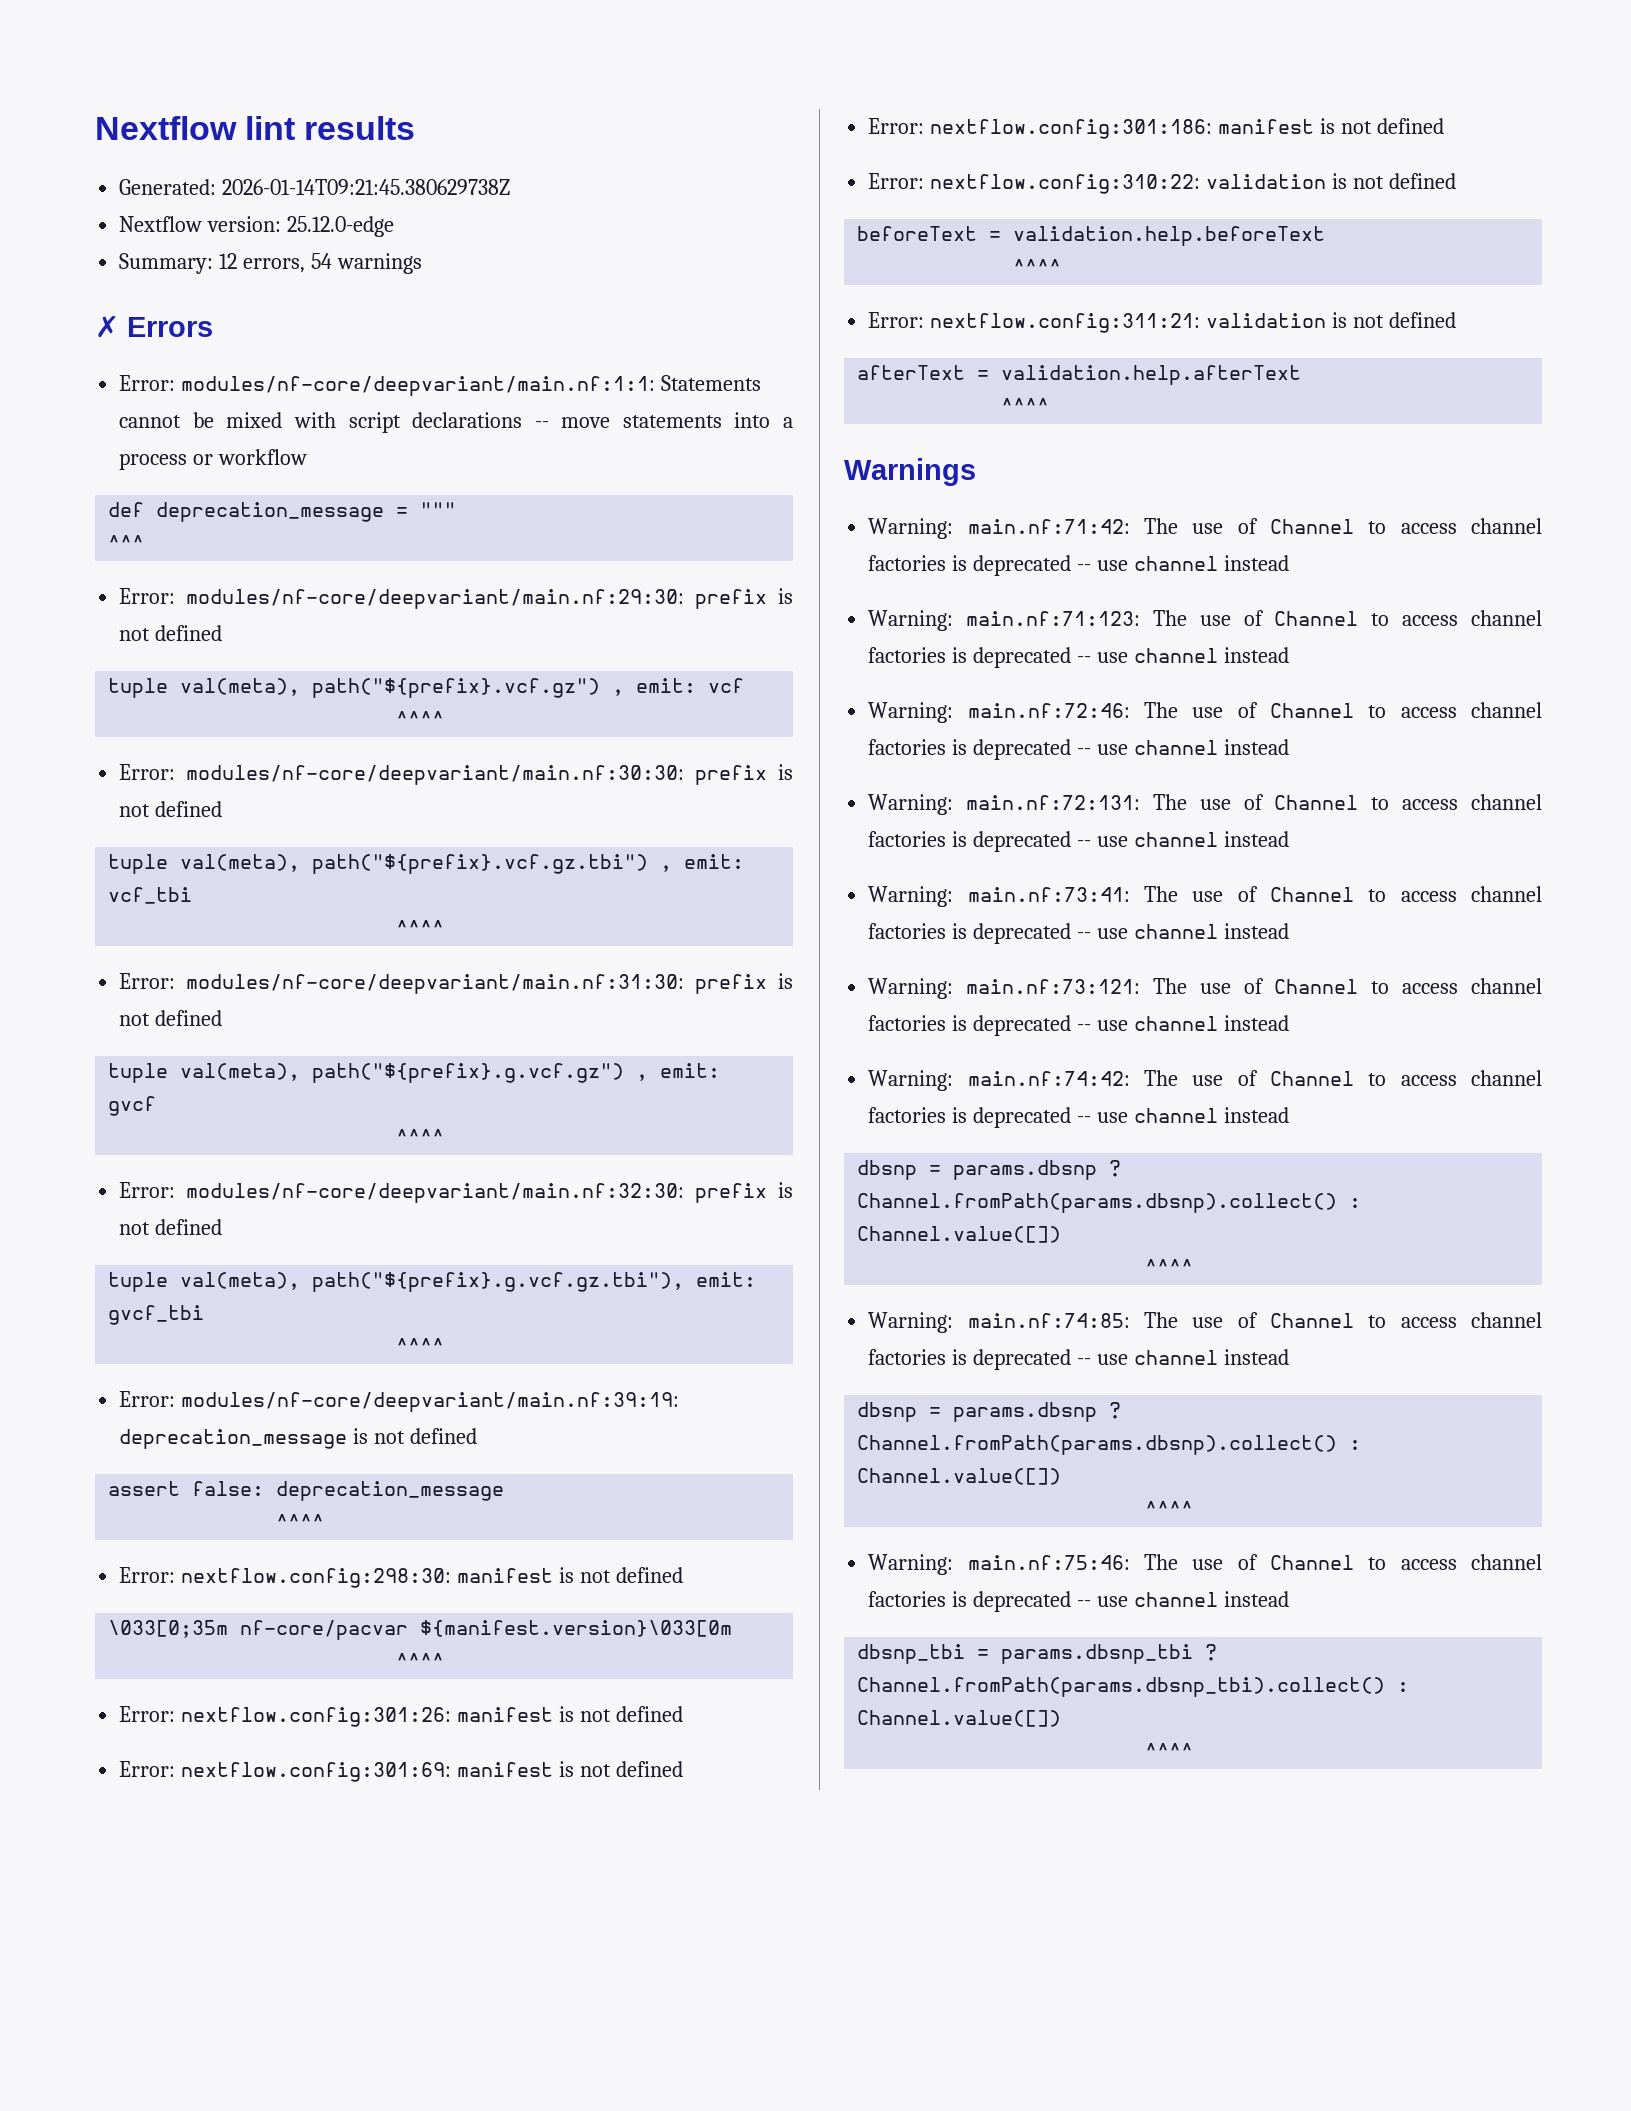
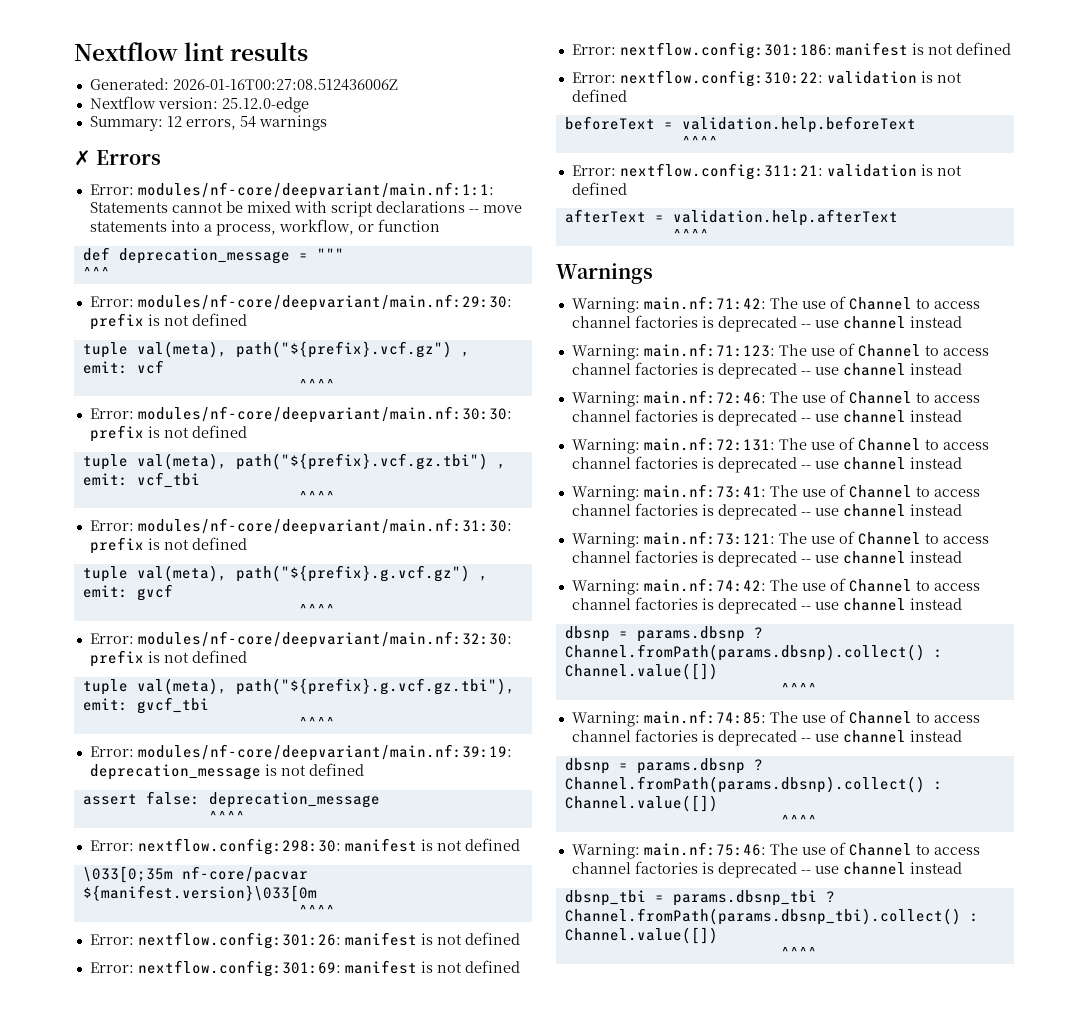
[222,179,511,195] 2026-01-14T09:21:45.380629738Z -> [172,79,398,91] 2026-01-16T00:27:08.512436006Z
[119,449,308,470] process or workflow -> [215,219,440,236] process, workflow, or function

